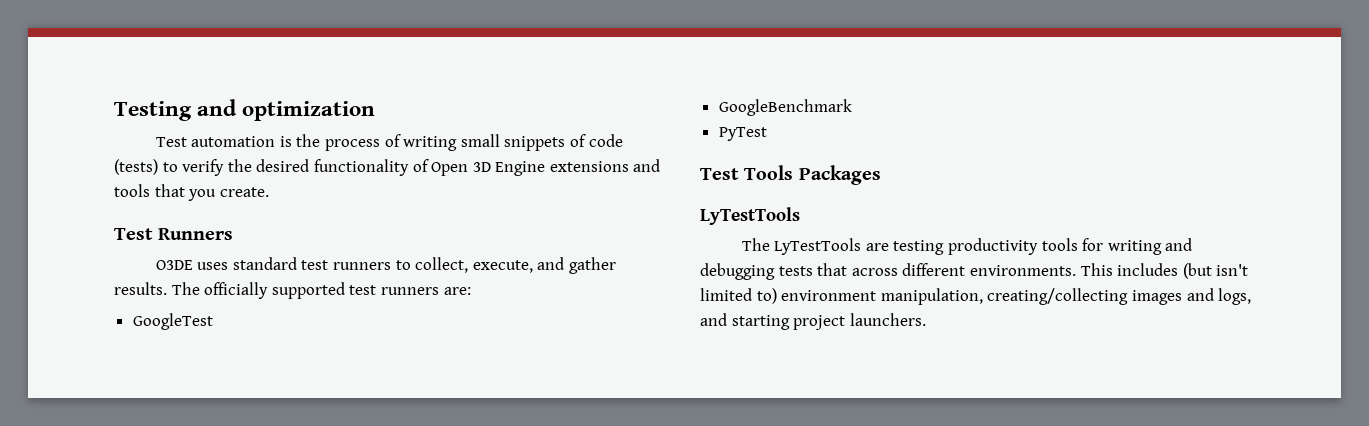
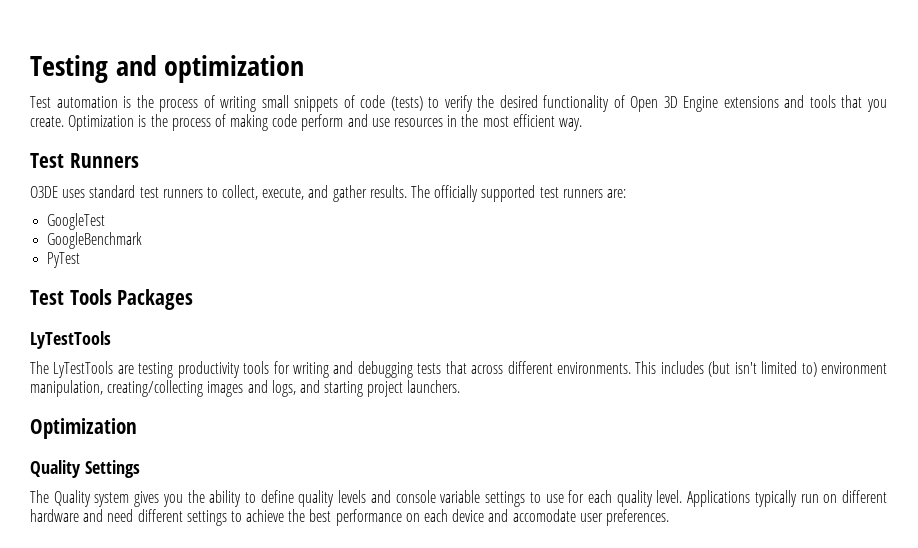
(269, 192) none -> [68,114,582,131] Optimization is the process of making code perform and use resources in the most efficient way.
(926, 319) none -> [30,418,137,439] [30,460,140,478] [30,490,888,507] [30,509,669,526] // Optimization // Quality Settings // The Quality system gives you the ability to define quality levels and console variable settings to use for each quality level. Applications typically run on different hardware and need different settings to achieve the best performance on each device and accomodate user preferences.

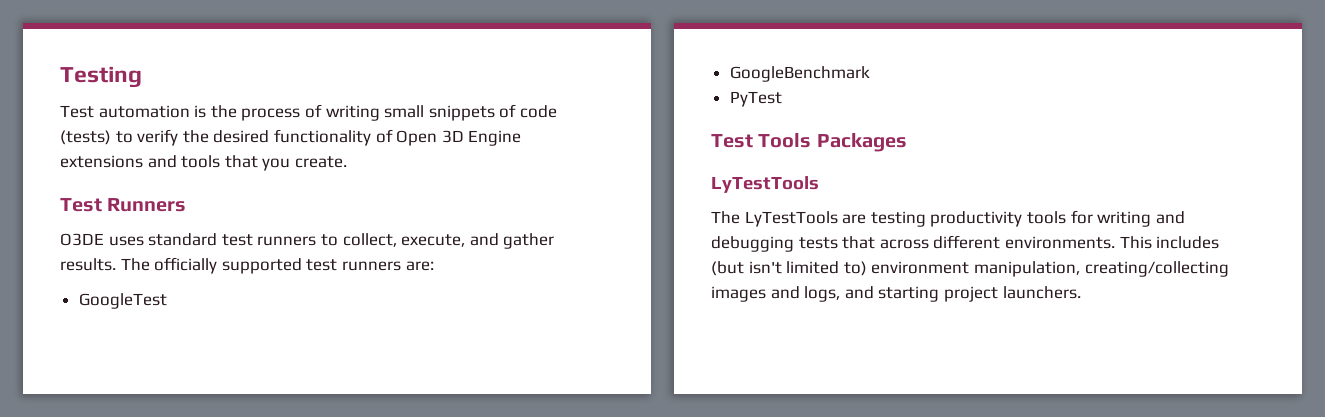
[115,55,305,83] and optimization -> (142, 77) none
[68,114,582,131] Optimization is the process of making code perform and use resources in the most efficient way. -> (347, 162) none
[30,418,137,439] [30,460,140,478] [30,490,888,507] [30,509,669,526] // Optimization // Quality Settings // The Quality system gives you the ability to define quality levels and console variable settings to use for each quality level. Applications typically run on different hardware and need different settings to achieve the best performance on each device and accomodate user preferences. -> (1081, 292) none

